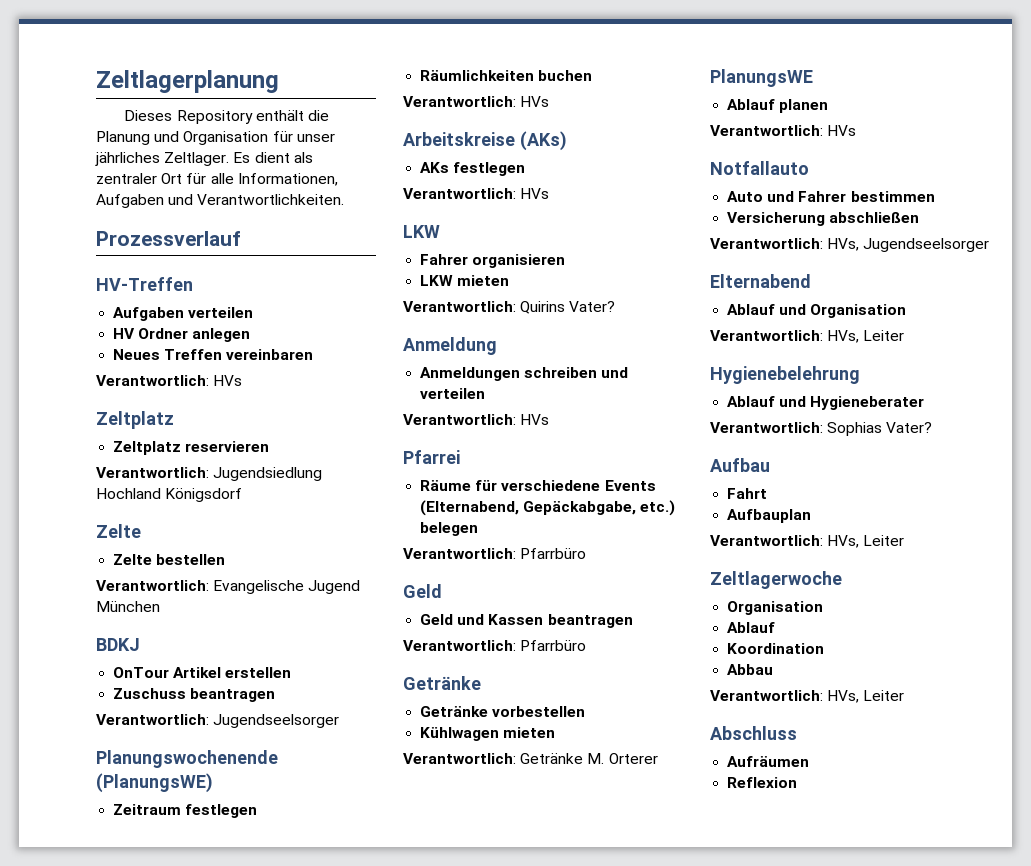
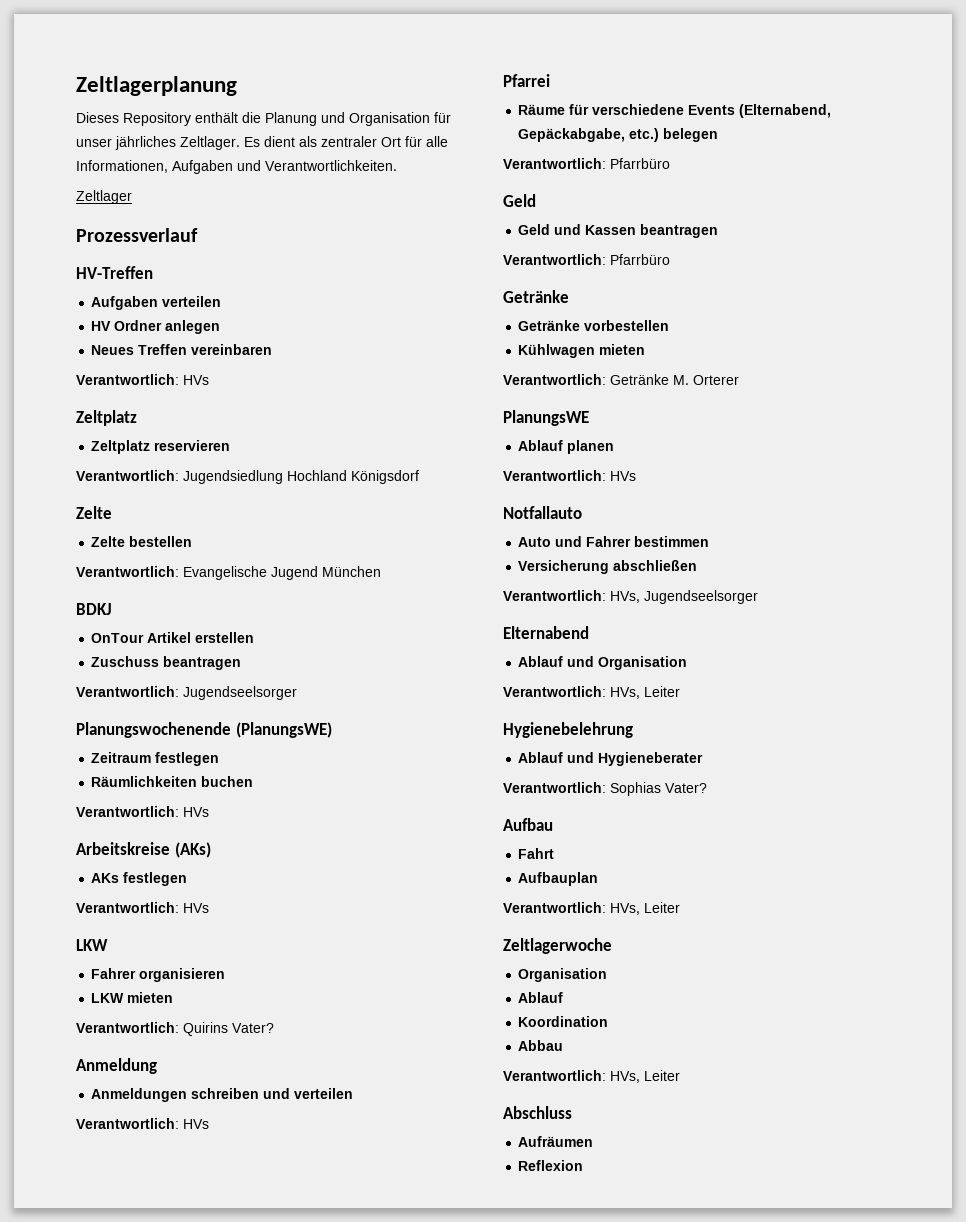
(345, 199) none -> [76,190,132,204] // Zeltlager

